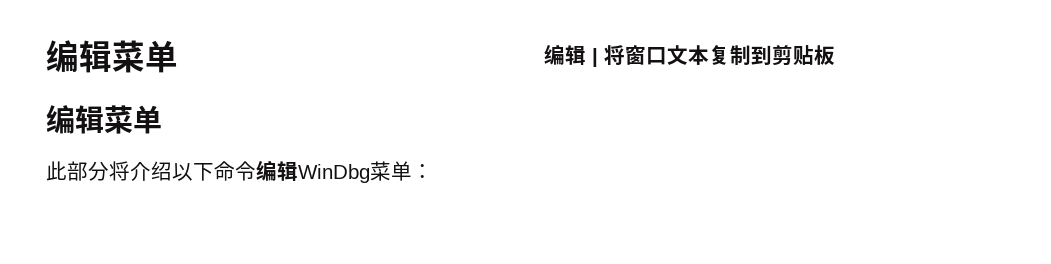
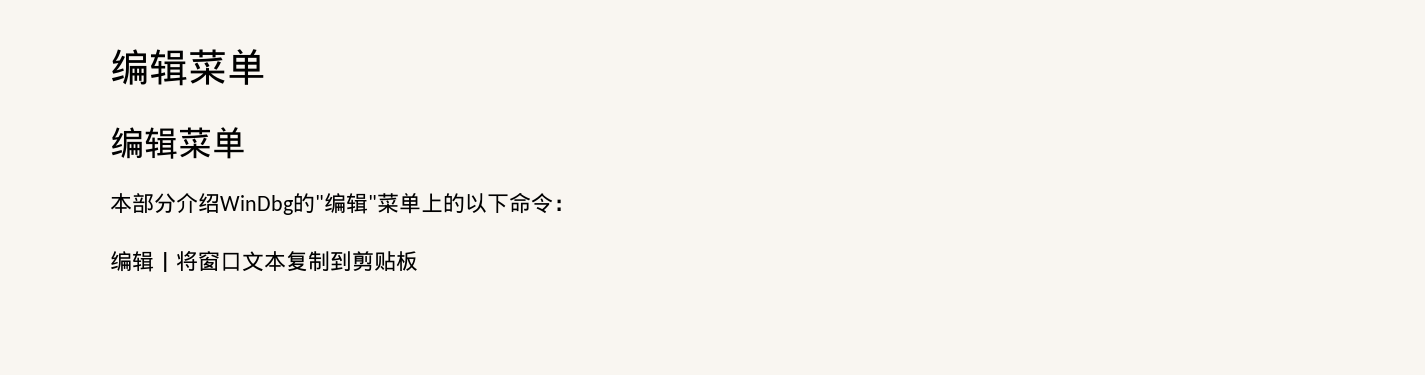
[46,160,412,183] 此部分将介绍以下命令编辑WinDbg菜单 -> [110,192,553,215] 本部分介绍WinDbg的"编辑"菜单上的以下命令

